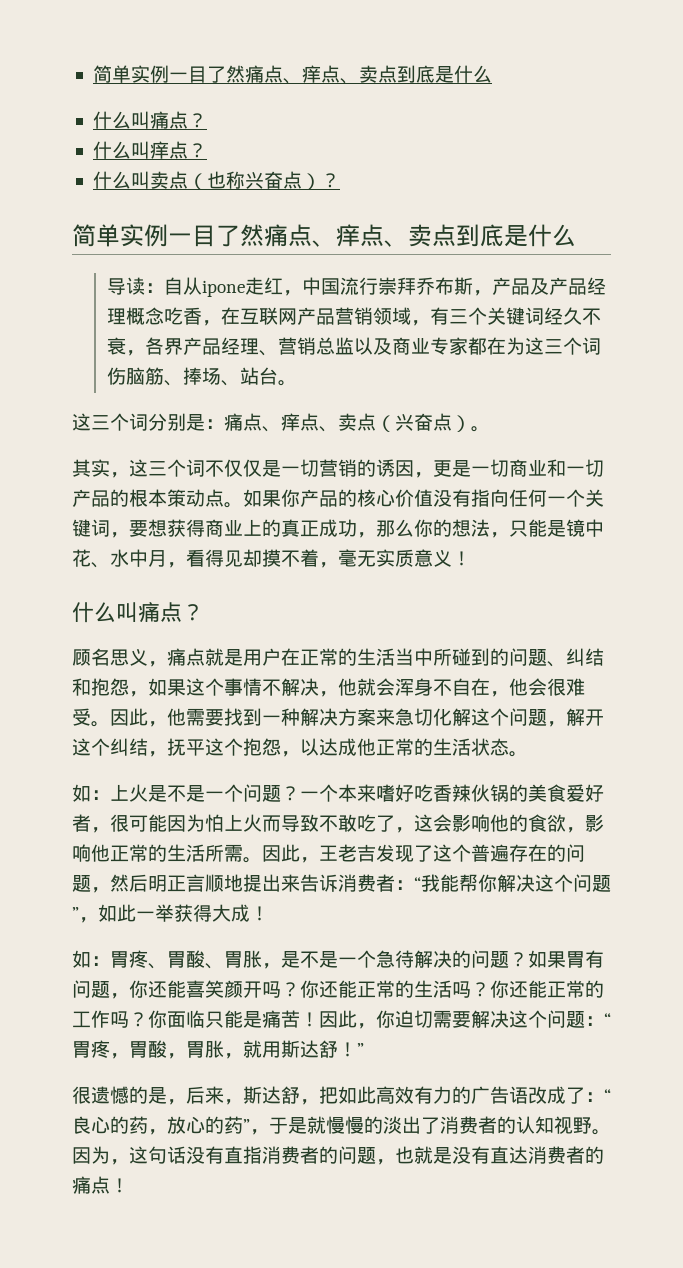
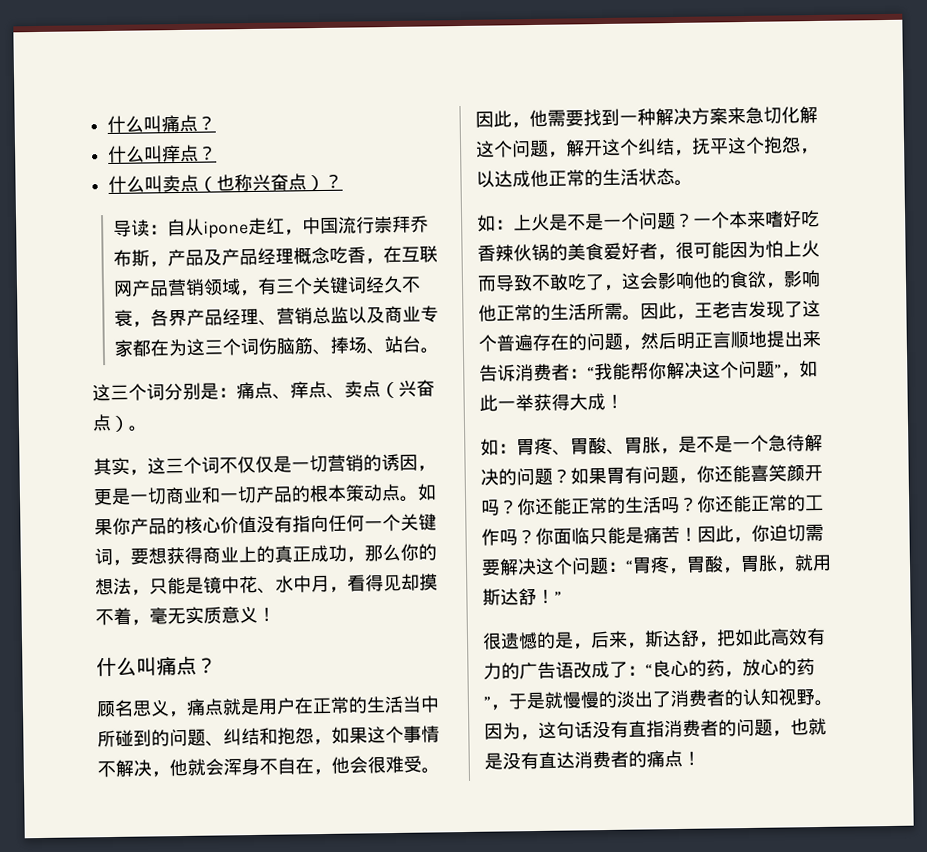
[92,65,492,84] 简单实例一目了然痛点、痒点、卖点到底是什么 // -> (107, 124) none
[72,224,576,247] // 简单实例一目了然痛点、痒点、卖点到底是什么 -> (344, 181) none

